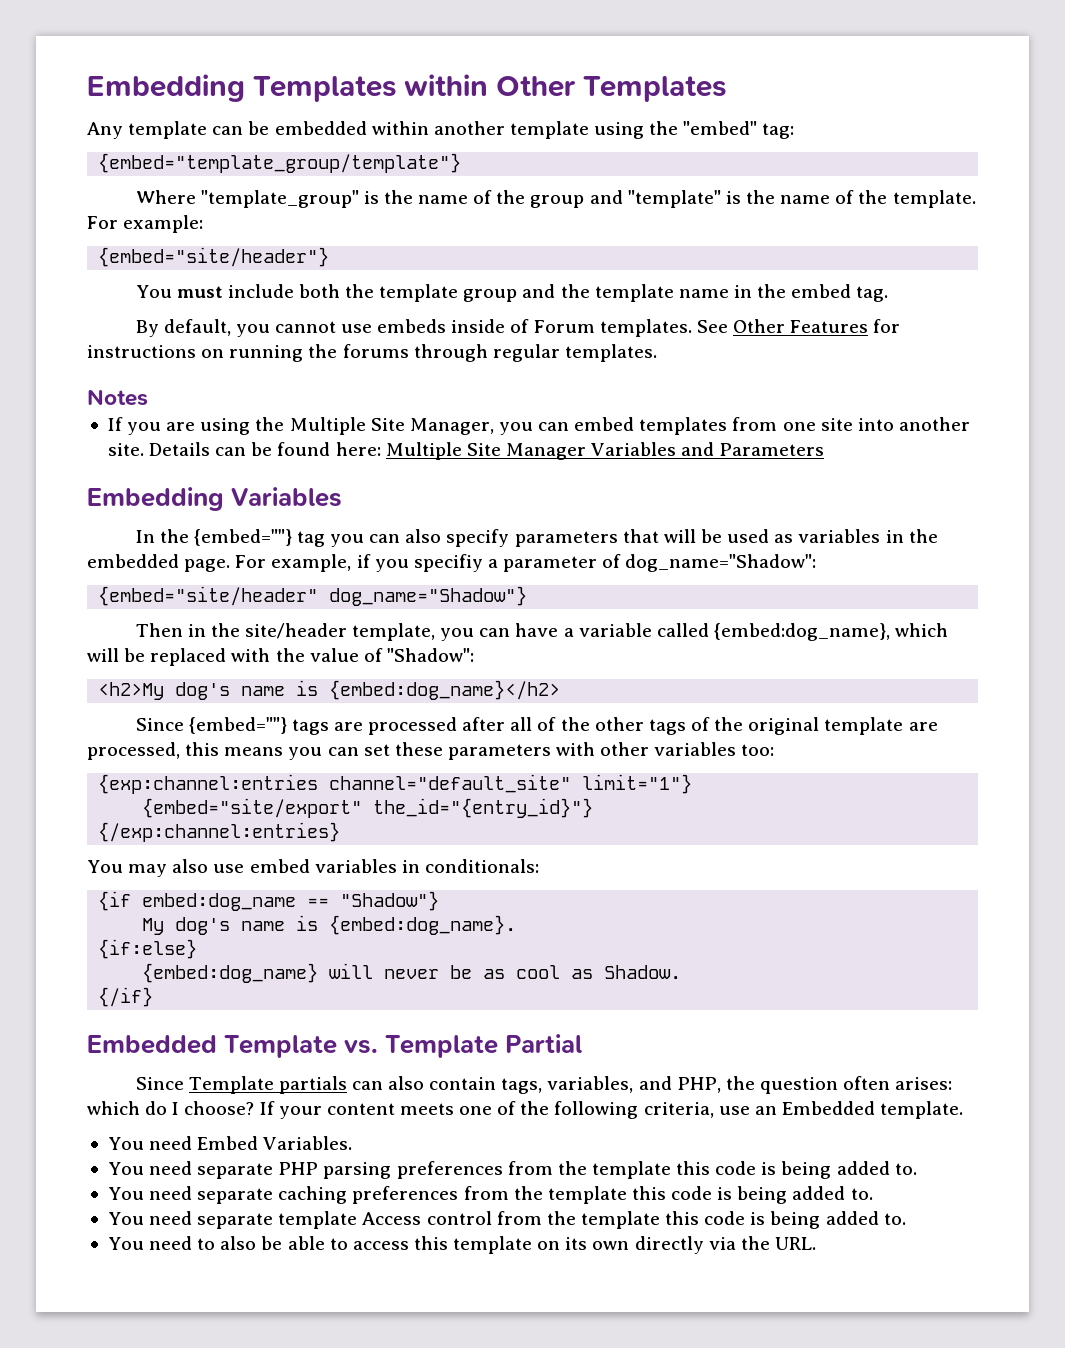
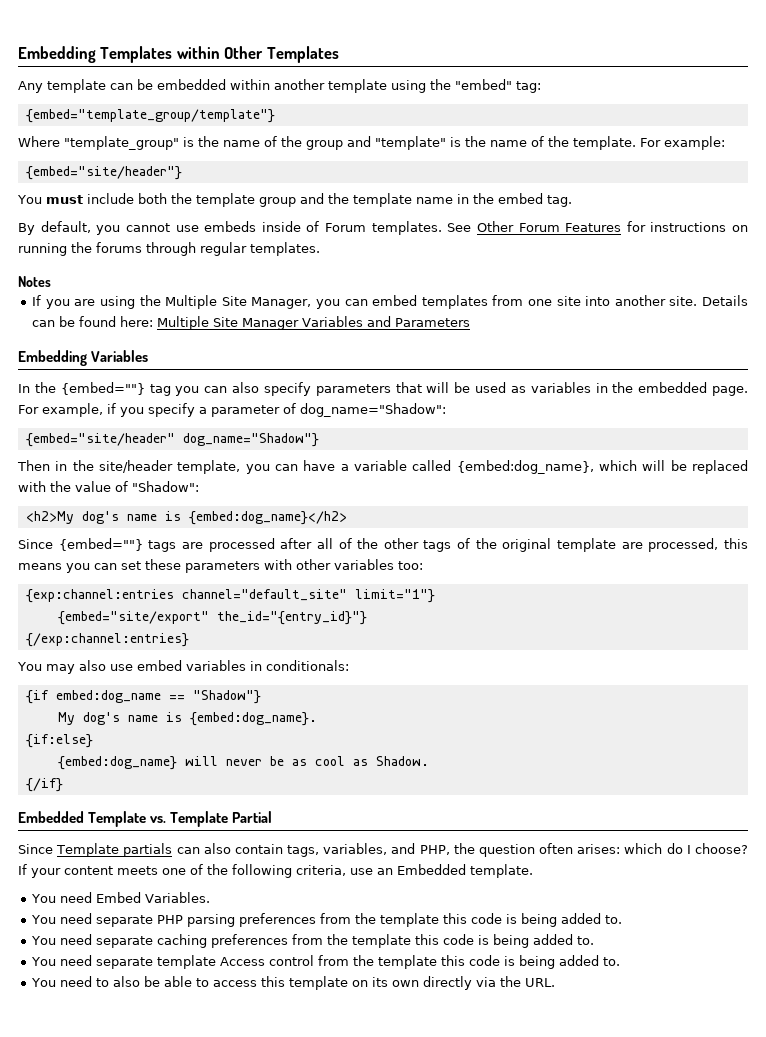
(786, 326) none -> [518,223,560,232] Forum
[413,554,483,572] specifiy -> [148,403,195,417] specify

